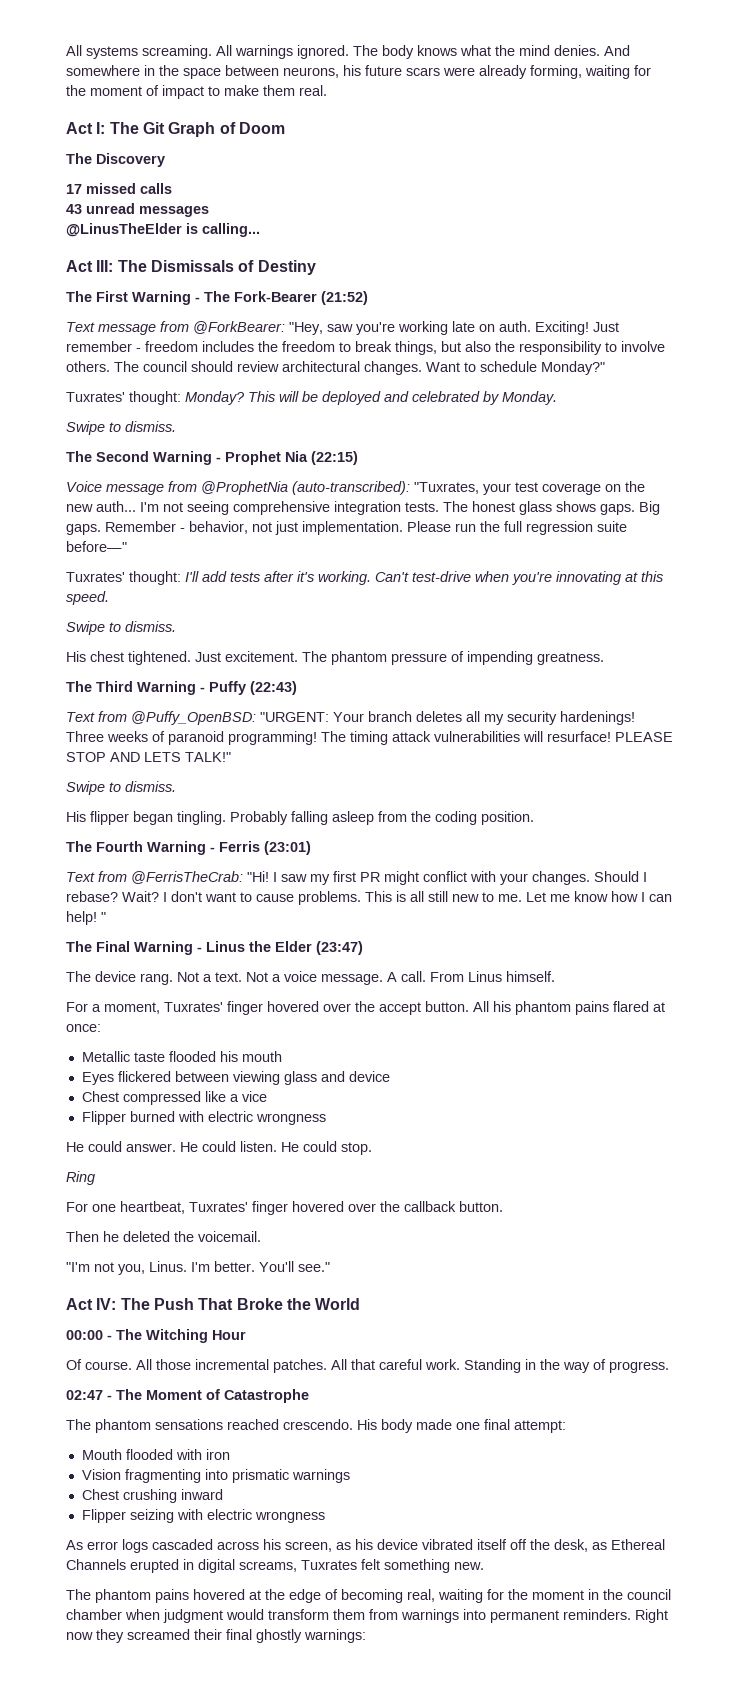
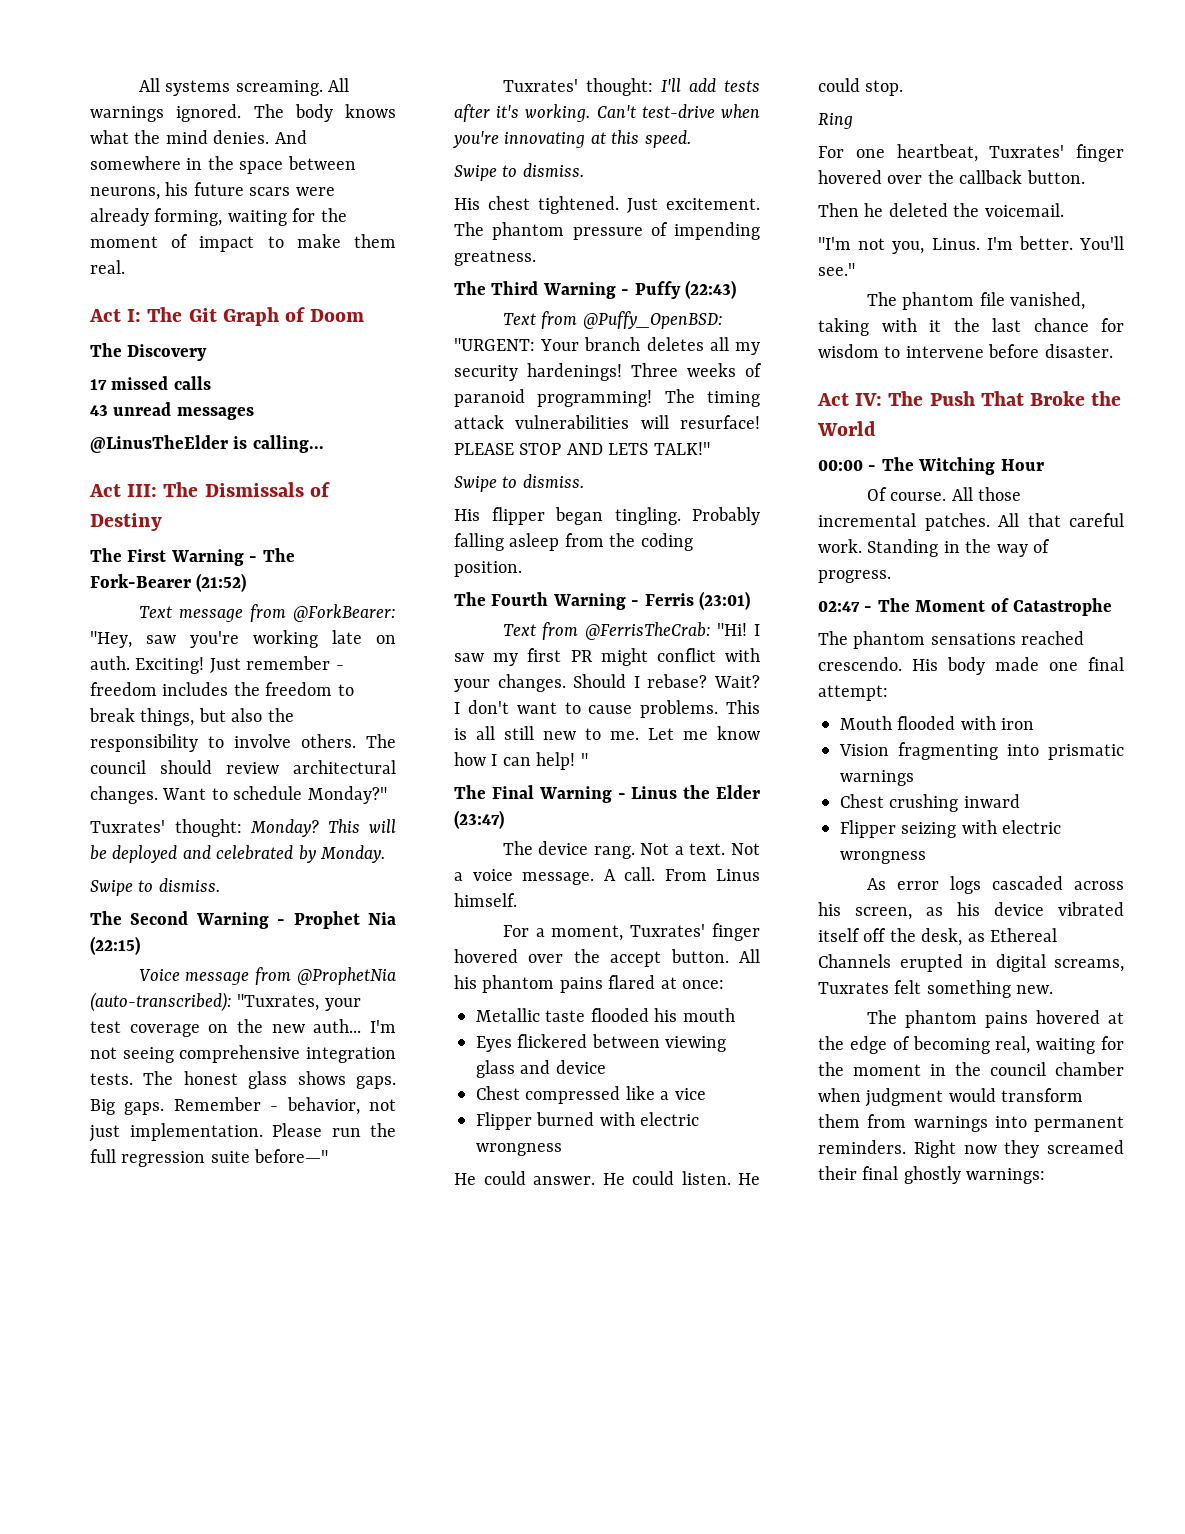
(330, 1267) none -> [866,292,1085,310] [818,318,1124,336] [818,344,1113,358] // The phantom file vanished, taking with it the last chance for wisdom to intervene before disaster.

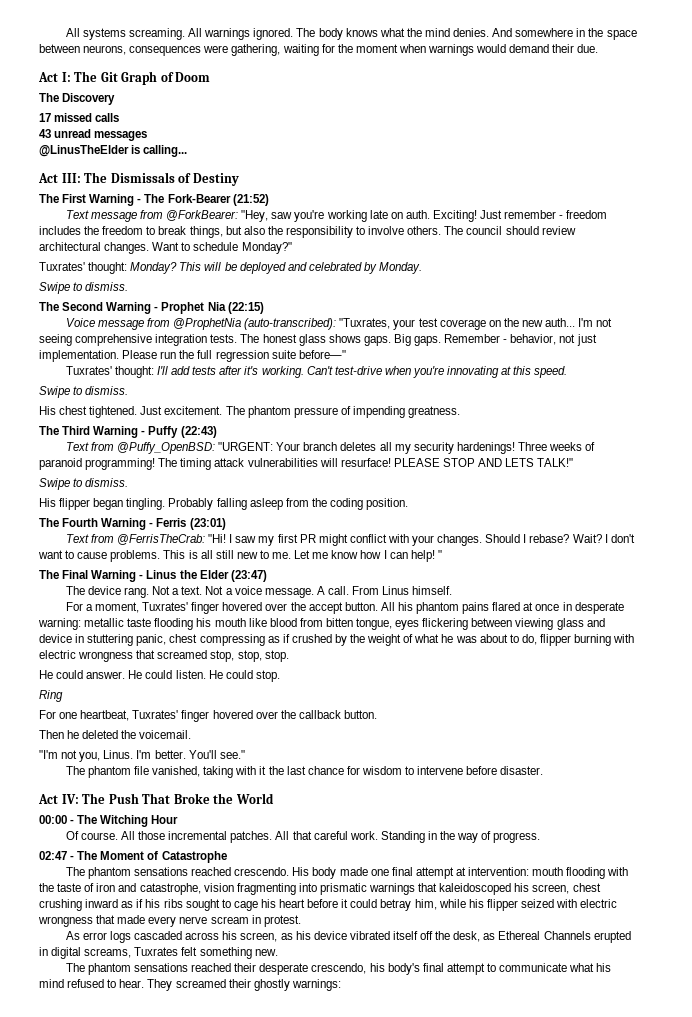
[165,182,335,196] [90,208,347,226] [90,234,396,252] [90,260,125,274] his future scars were already forming, waiting for the moment of impact to make them real. -> [129,44,599,56] consequences were gathering, waiting for the moment when warnings would demand their due.
[682,980,724,989] [476,1008,735,1022] [476,1034,588,1052] once: // Metallic taste flooded his mouth // Eyes flickered -> [535,602,624,614] [38,618,469,630] once in desperate warning: metallic taste flooding his mouth like blood from bitten tongue, eyes flickering
[476,1086,706,1104] [476,1112,700,1130] [476,1143,562,1156] // Chest compressed like a vice // Flipper burned with electric wrongness -> [75,634,635,646] [39,650,289,662] in stuttering panic, chest compressing as if crushed by the weight of what he was about to do, flipper burning with electric wrongness that screamed stop, stop, stop.
[818,685,888,701] [840,716,1035,730] [839,742,1124,760] [840,770,914,786] [840,794,1020,812] [840,820,1062,838] [840,851,926,864] attempt: // Mouth flooded with iron // Vision fragmenting into prismatic warnings // Chest crushing inward // Flipper seizing with electric wrongness -> [415,867,629,879] [39,883,601,895] [39,899,618,911] [38,915,301,927] attempt at intervention: mouth flooding with the taste of iron and catastrophe, vision fragmenting into prismatic warnings that kaleidoscoped his screen, chest crushing inward as if his ribs sought to cage his heart before it could betray him, while his flipper seized with electric wrongness that made every nerve scream in protest.
[984,1010,1124,1028] [818,1036,1124,1054] [818,1062,1124,1076] [818,1088,1084,1107] [818,1114,1124,1132] [818,1140,1040,1158] pains hovered at the edge of becoming real, waiting for the moment in the council chamber when judgment would transform them from warnings into permanent reminders. Right now they -> [134,963,612,975] [39,979,173,991] sensations reached their desperate crescendo, his body's final attempt to communicate what his mind refused to hear. They
[862,1166,899,1180] final -> (251, 983) none

